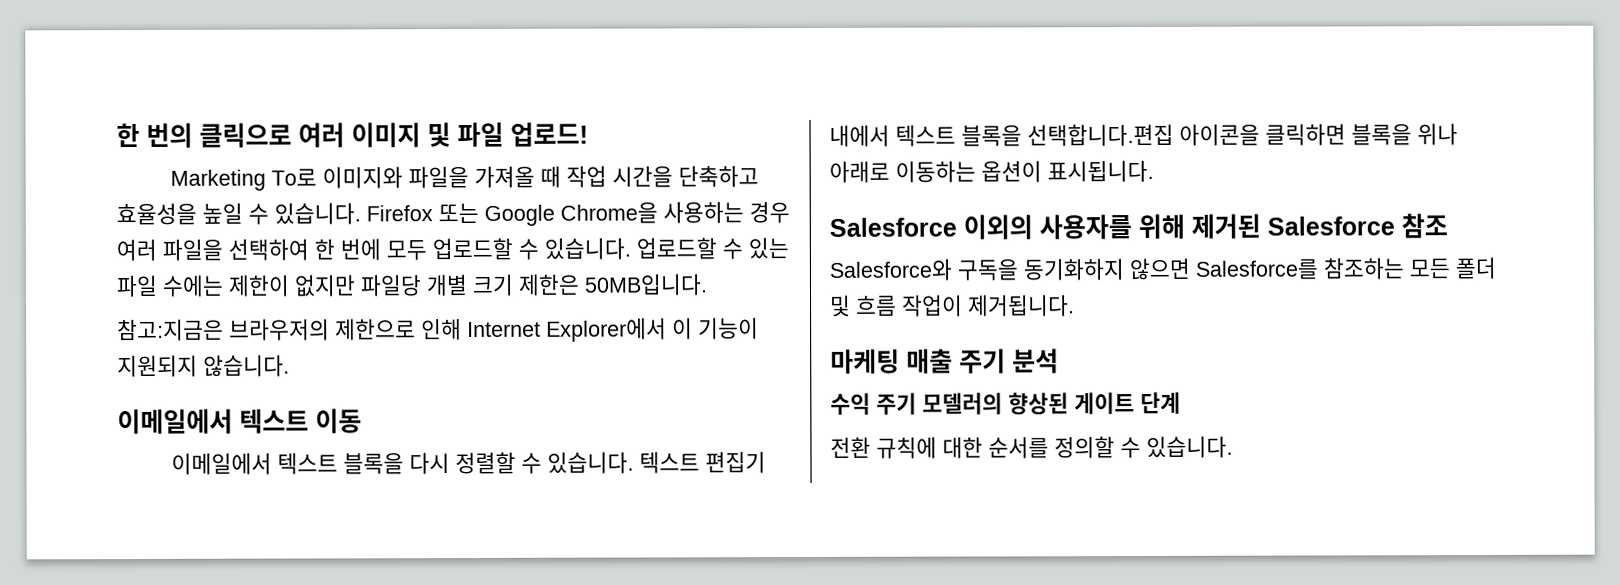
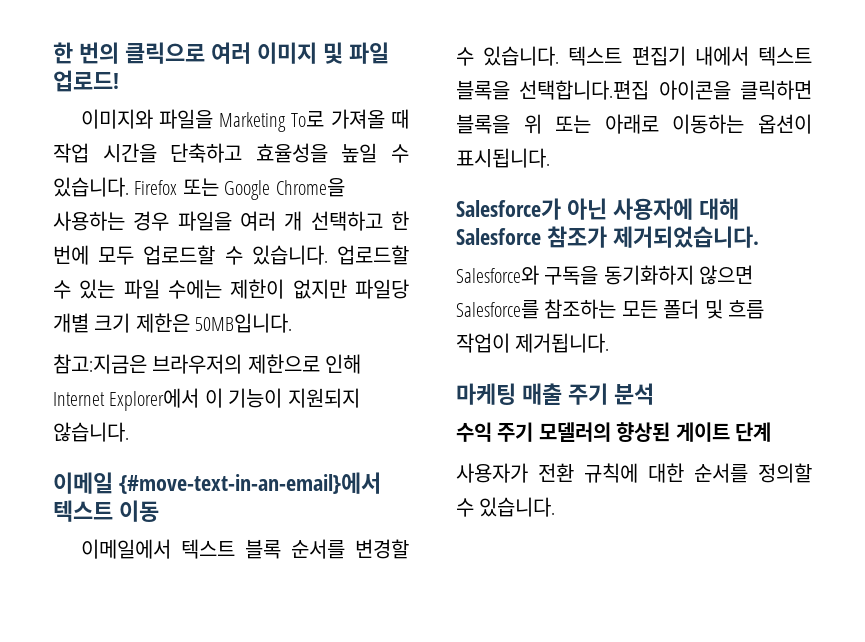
[169,166,469,191] Marketing To로 이미지와 파일을 -> [80,109,325,132] 이미지와 파일을 Marketing To로
[116,238,309,262] 여러 파일을 선택하여 -> [177,211,383,231] 파일을 여러 개 선택하고
[117,408,233,435] 이메일에서 -> [53,472,381,494] 이메일 {#move-text-in-an-email}에서
[342,451,516,475] 블록을 다시 정렬할 -> [244,539,409,559] 블록 순서를 변경할
[1417,123,1458,146] 위나 -> [523,114,592,134] 위 또는
[829,213,1448,240] Salesforce 이외의 사용자를 위해 제거된 Salesforce 참조 -> [456,198,739,220] [456,226,759,248] Salesforce가 아닌 사용자에 대해 Salesforce 참조가 제거되었습니다.
(1181, 403) none -> [456,463,528,483] 사용자가

